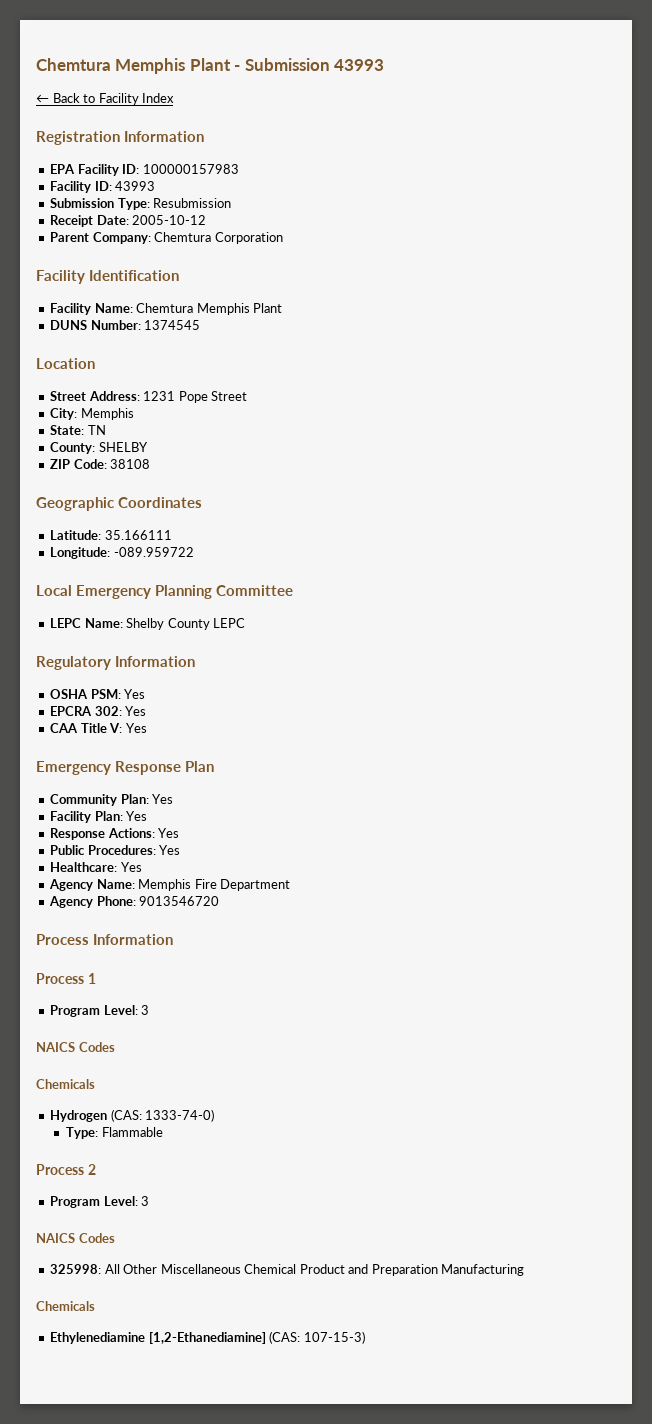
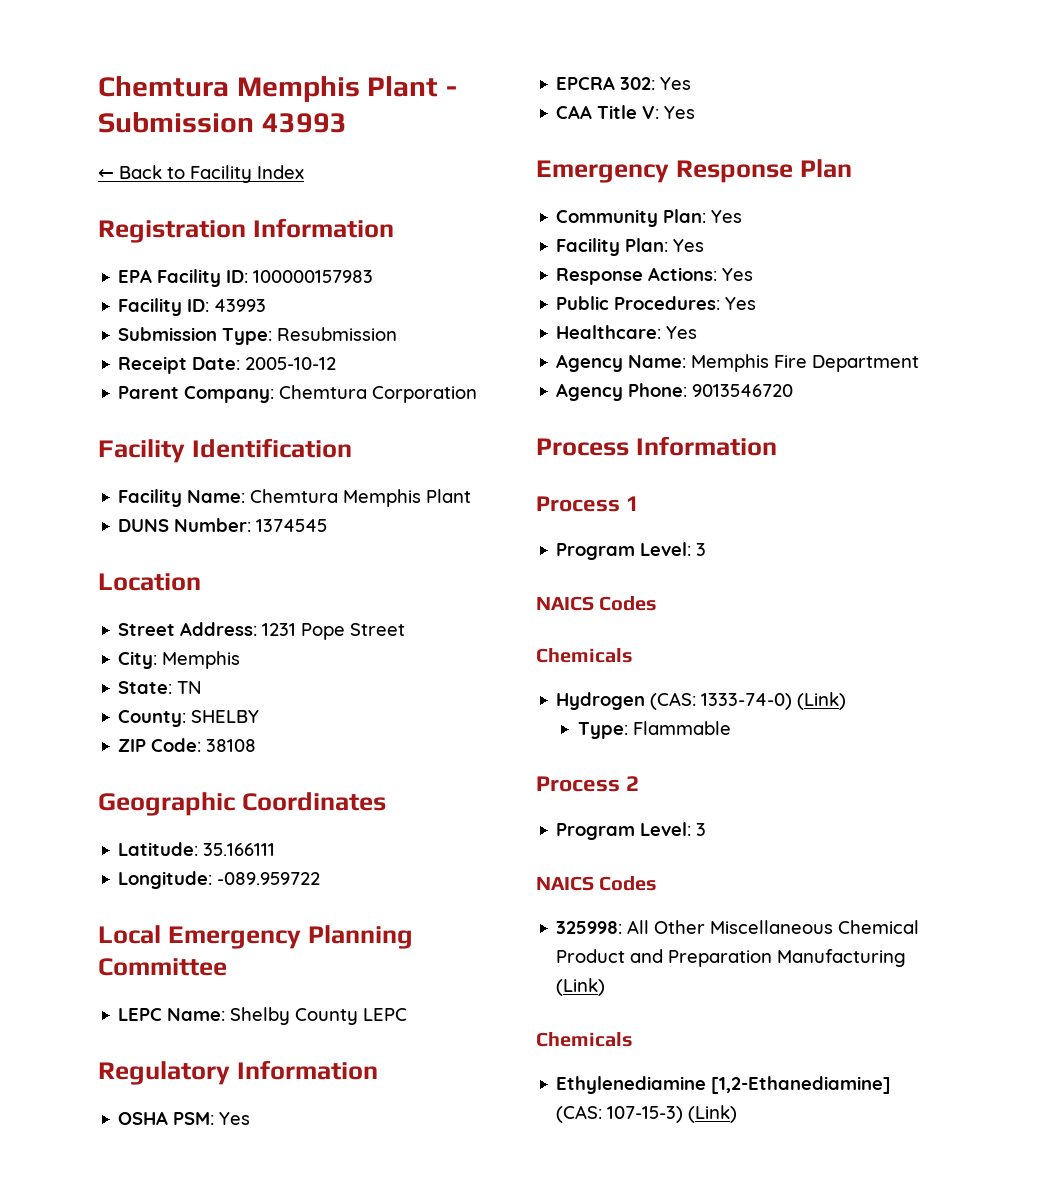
(215, 1115) none -> [797,692,847,710] (Link)
(525, 1270) none -> [556,978,606,996] (Link)
(365, 1337) none -> [688,1105,738,1123] (Link)

